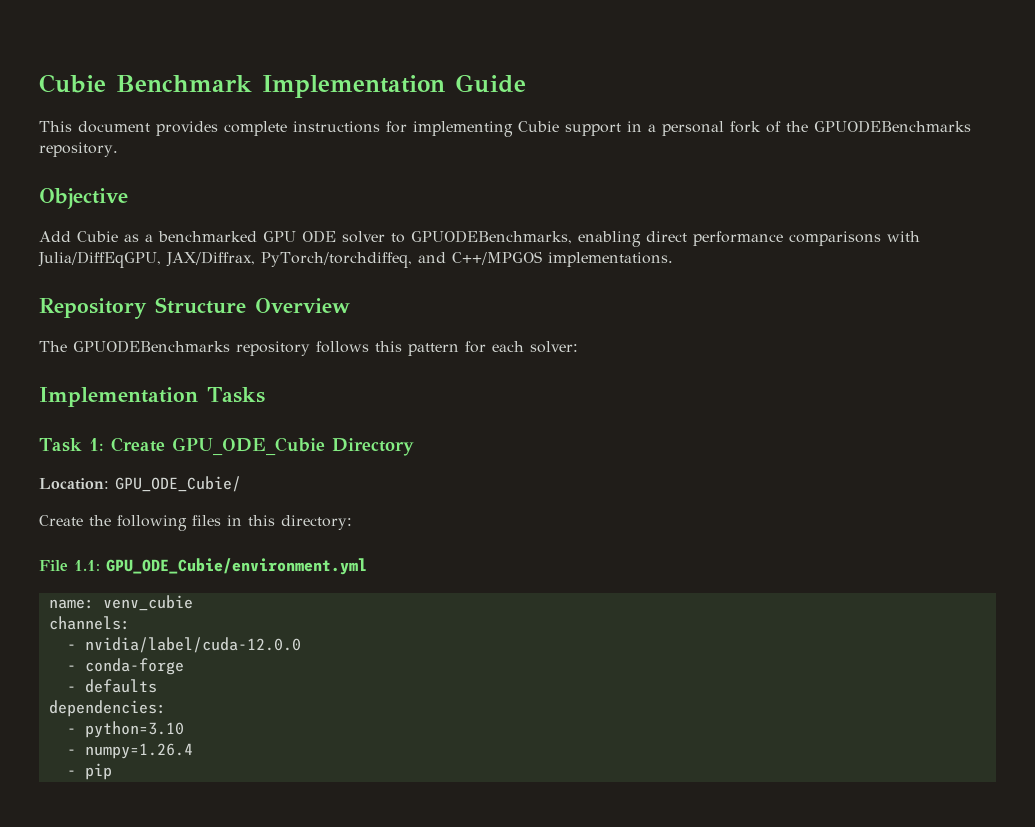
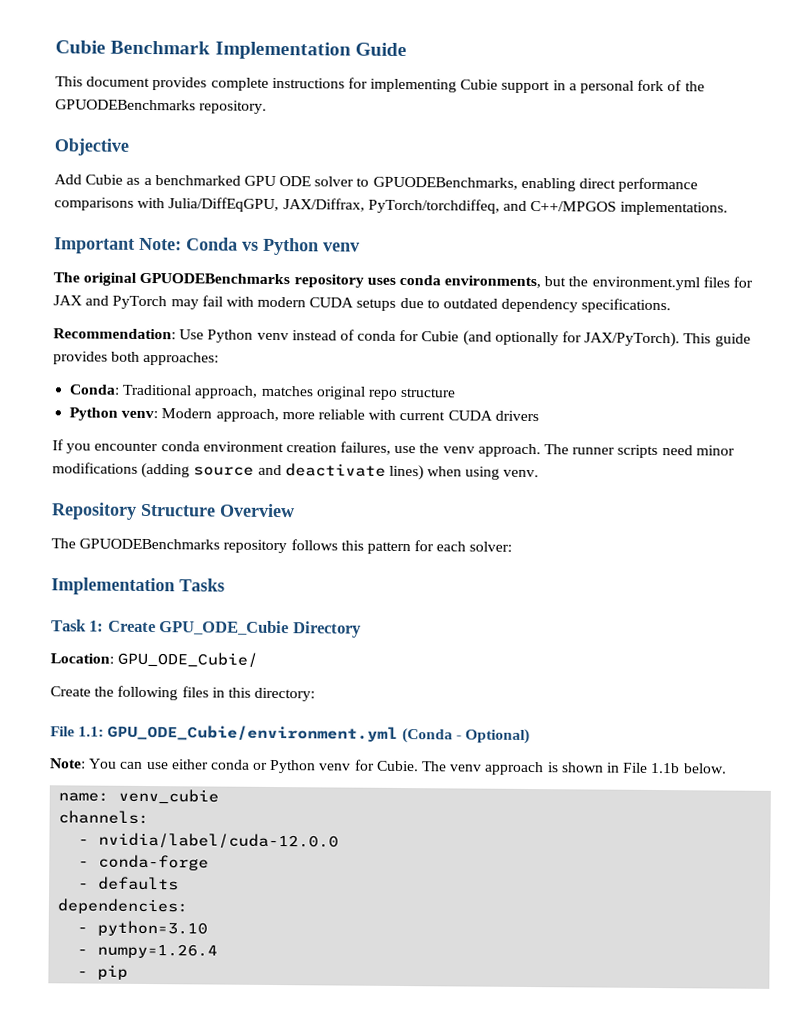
(673, 259) none -> [54,237,360,256] [53,272,754,291] [53,295,672,314] [53,328,751,348] [53,351,220,366] [69,384,457,400] [69,407,539,423] [52,439,735,459] [52,462,540,481] // Important Note: Conda vs Python venv // The original GPUODEBenchmarks repository uses conda environments, but the environment.yml files for JAX and PyTorch may fail with modern CUDA setups due to outdated dependency specifications. // Recommendation: Use Python venv instead of conda for Cubie (and optionally for JAX/PyTorch). This guide provides both approaches: // Conda: Traditional approach, matches original repo structure // Python venv: Modern approach, more reliable with current CUDA drivers // If you encounter conda environment creation failures, use the venv approach. The runner scripts need minor modifications (adding source and deactivate lines) when using venv.
(367, 566) none -> [401,728,530,745] [50,758,727,776] (Conda - Optional) // Note: You can use either conda or Python venv for Cubie. The venv approach is shown in File 1.1b below.

